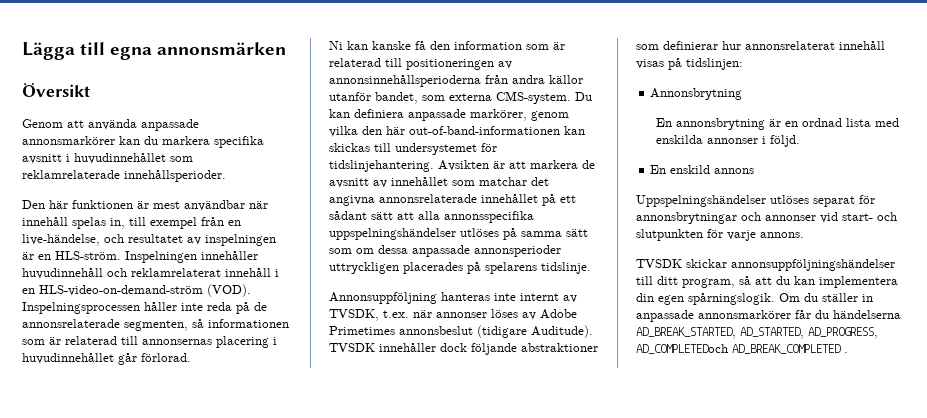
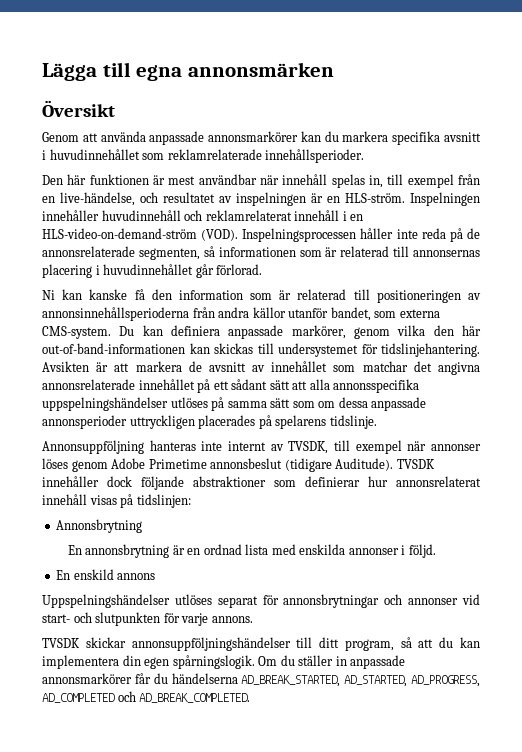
[383,310,409,318] t.ex. -> [334,440,402,454] till exempel
[522,309,577,320] [329,326,395,335] av Adobe Primetimes -> [71,458,207,472] genom Adobe Primetime
[636,344,848,354] AD_COMPLETEDoch AD_BREAK_COMPLETED . -> [42,691,251,703] AD_COMPLETED och AD_BREAK_COMPLETED.

